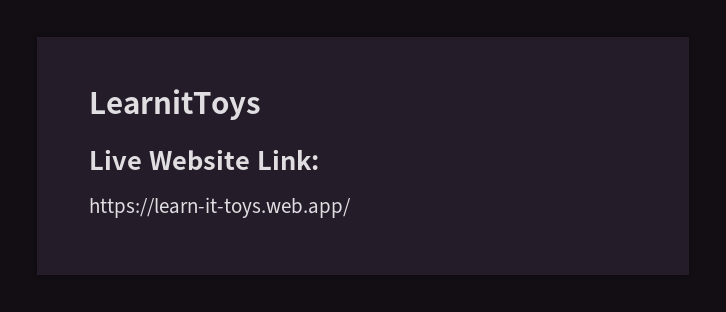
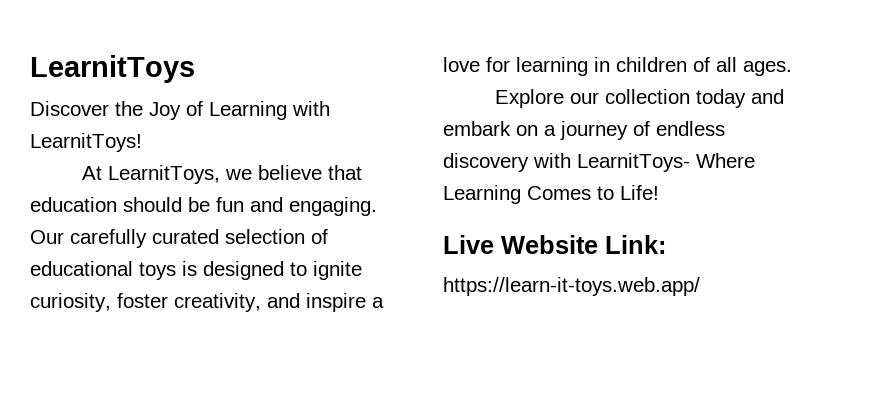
(261, 104) none -> [30,101,330,120] [30,133,142,152] [81,165,362,184] [30,197,377,216] [30,229,328,248] [30,261,362,280] [30,293,384,312] [443,57,792,76] [494,89,784,108] [443,121,725,140] [443,153,755,172] [443,185,659,204] // Discover the Joy of Learning with LearnitToys! // At LearnitToys, we believe that education should be fun and engaging. Our carefully curated selection of educational toys is designed to ignite curiosity, foster creativity, and inspire a love for learning in children of all ages. // Explore our collection today and embark on a journey of endless discovery with LearnitToys- Where Learning Comes to Life!

